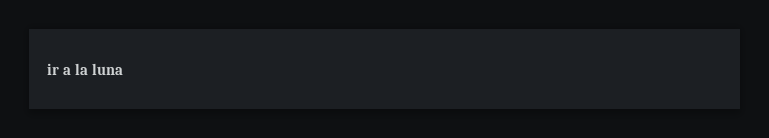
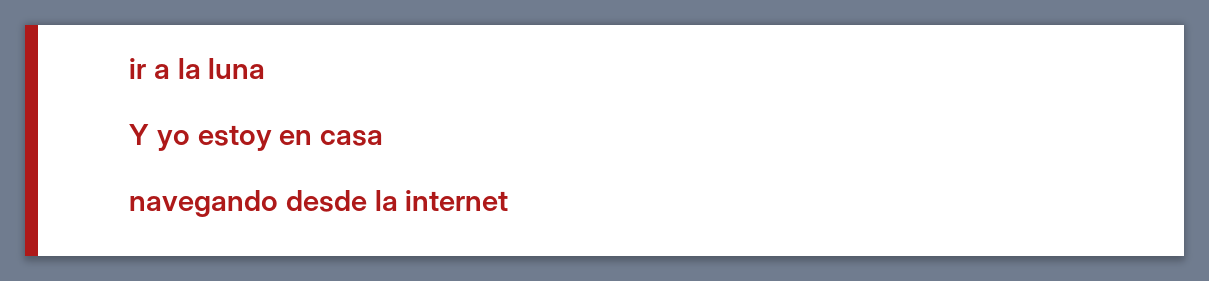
(124, 69) none -> [129,124,384,151] [129,190,509,217] // Y yo estoy en casa // navegando desde la internet

